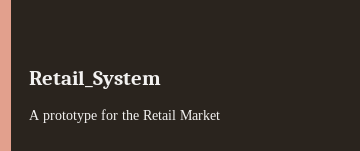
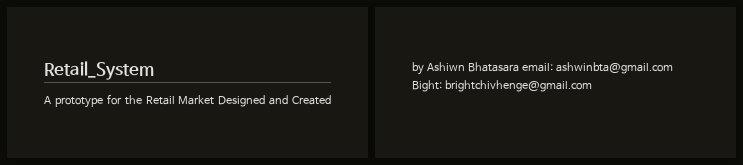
(220, 115) none -> [218,95,331,107] [412,62,673,75] [412,80,592,92] Designed and Created by Ashiwn Bhatasara email: ashwinbta@gmail.com Bight: brightchivhenge@gmail.com

